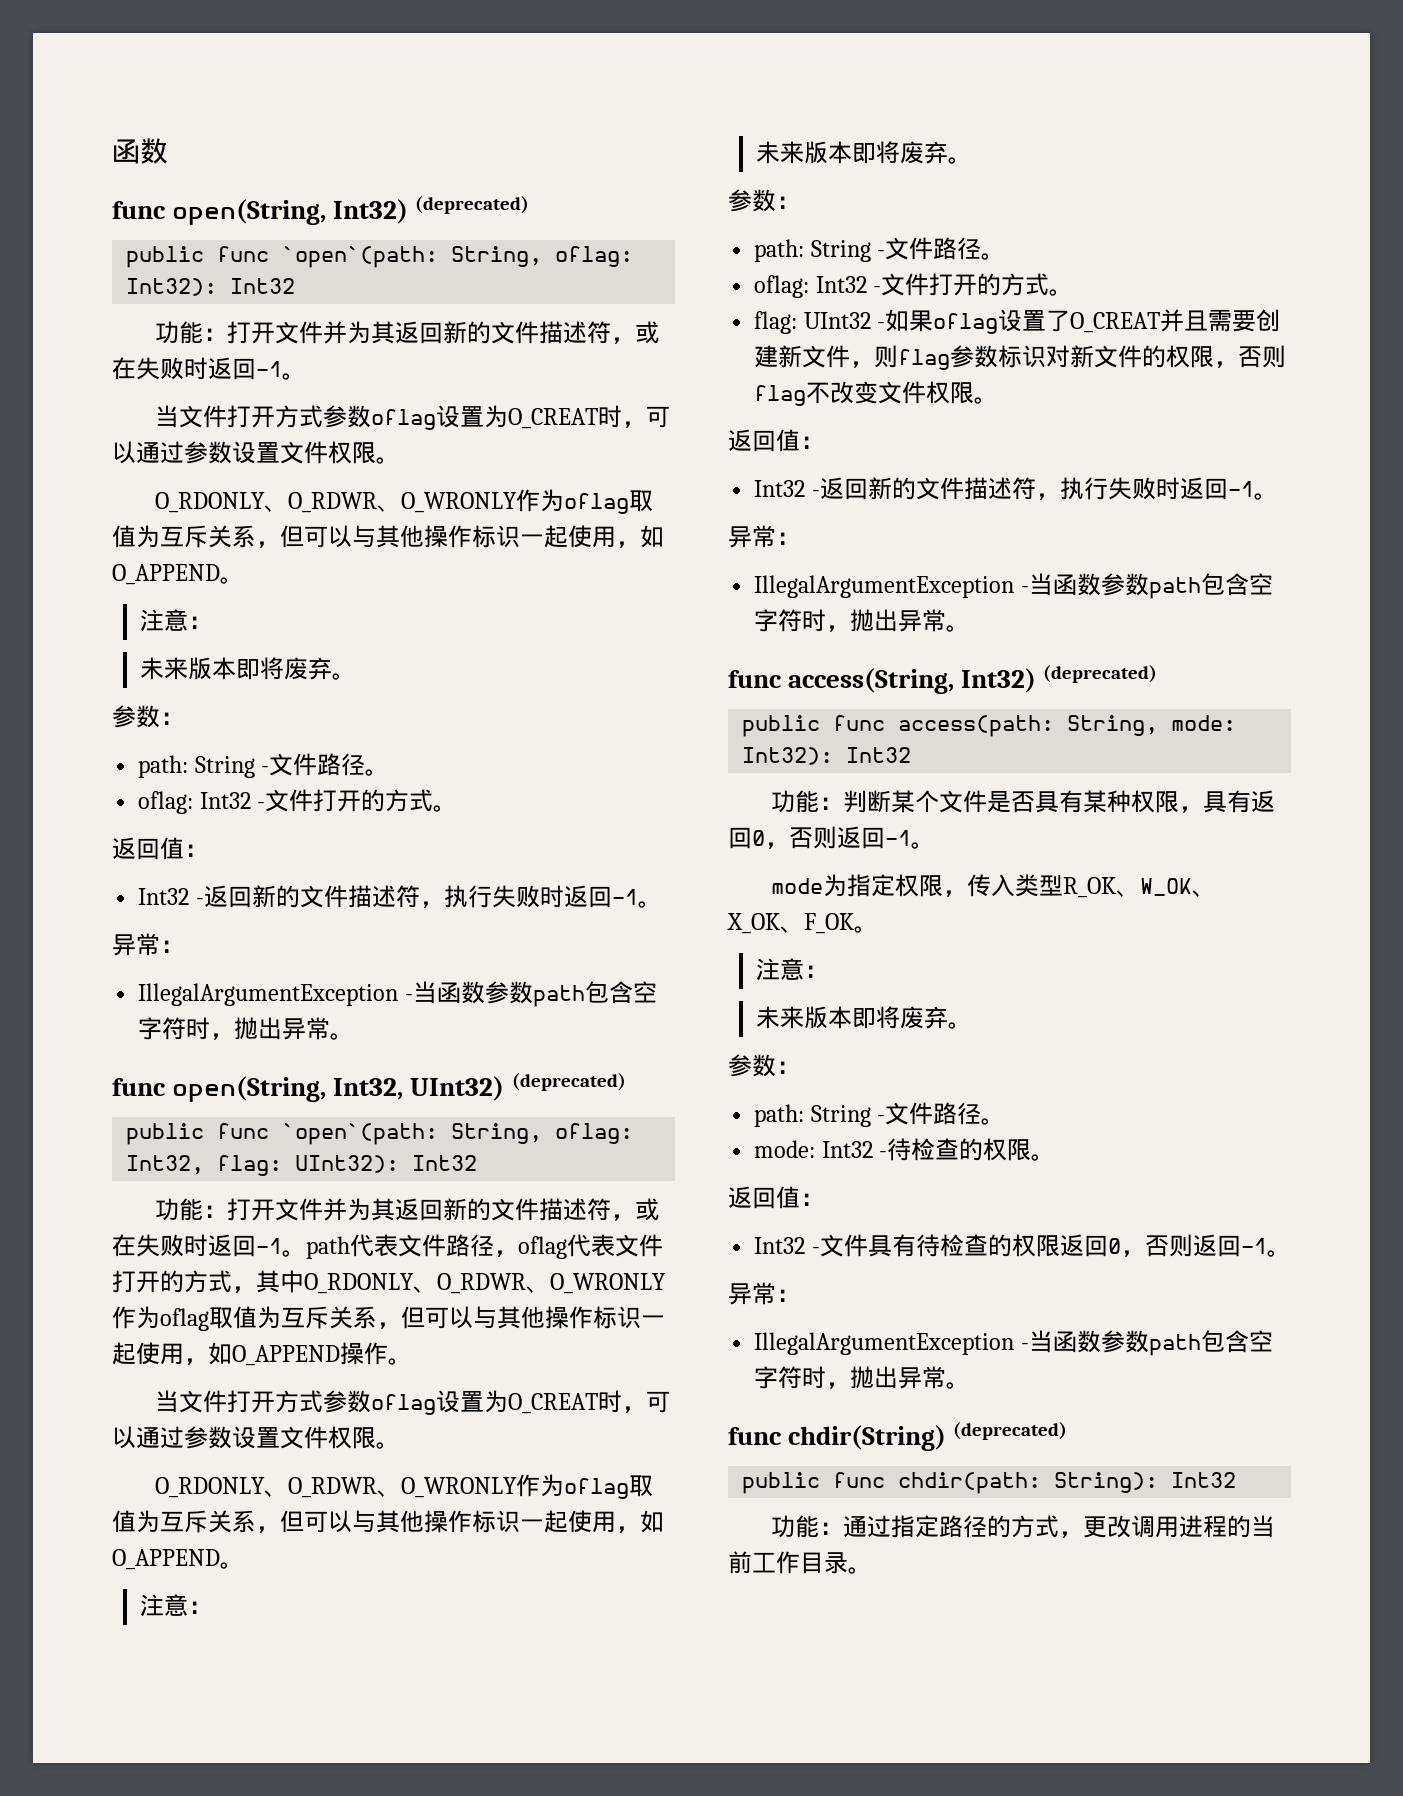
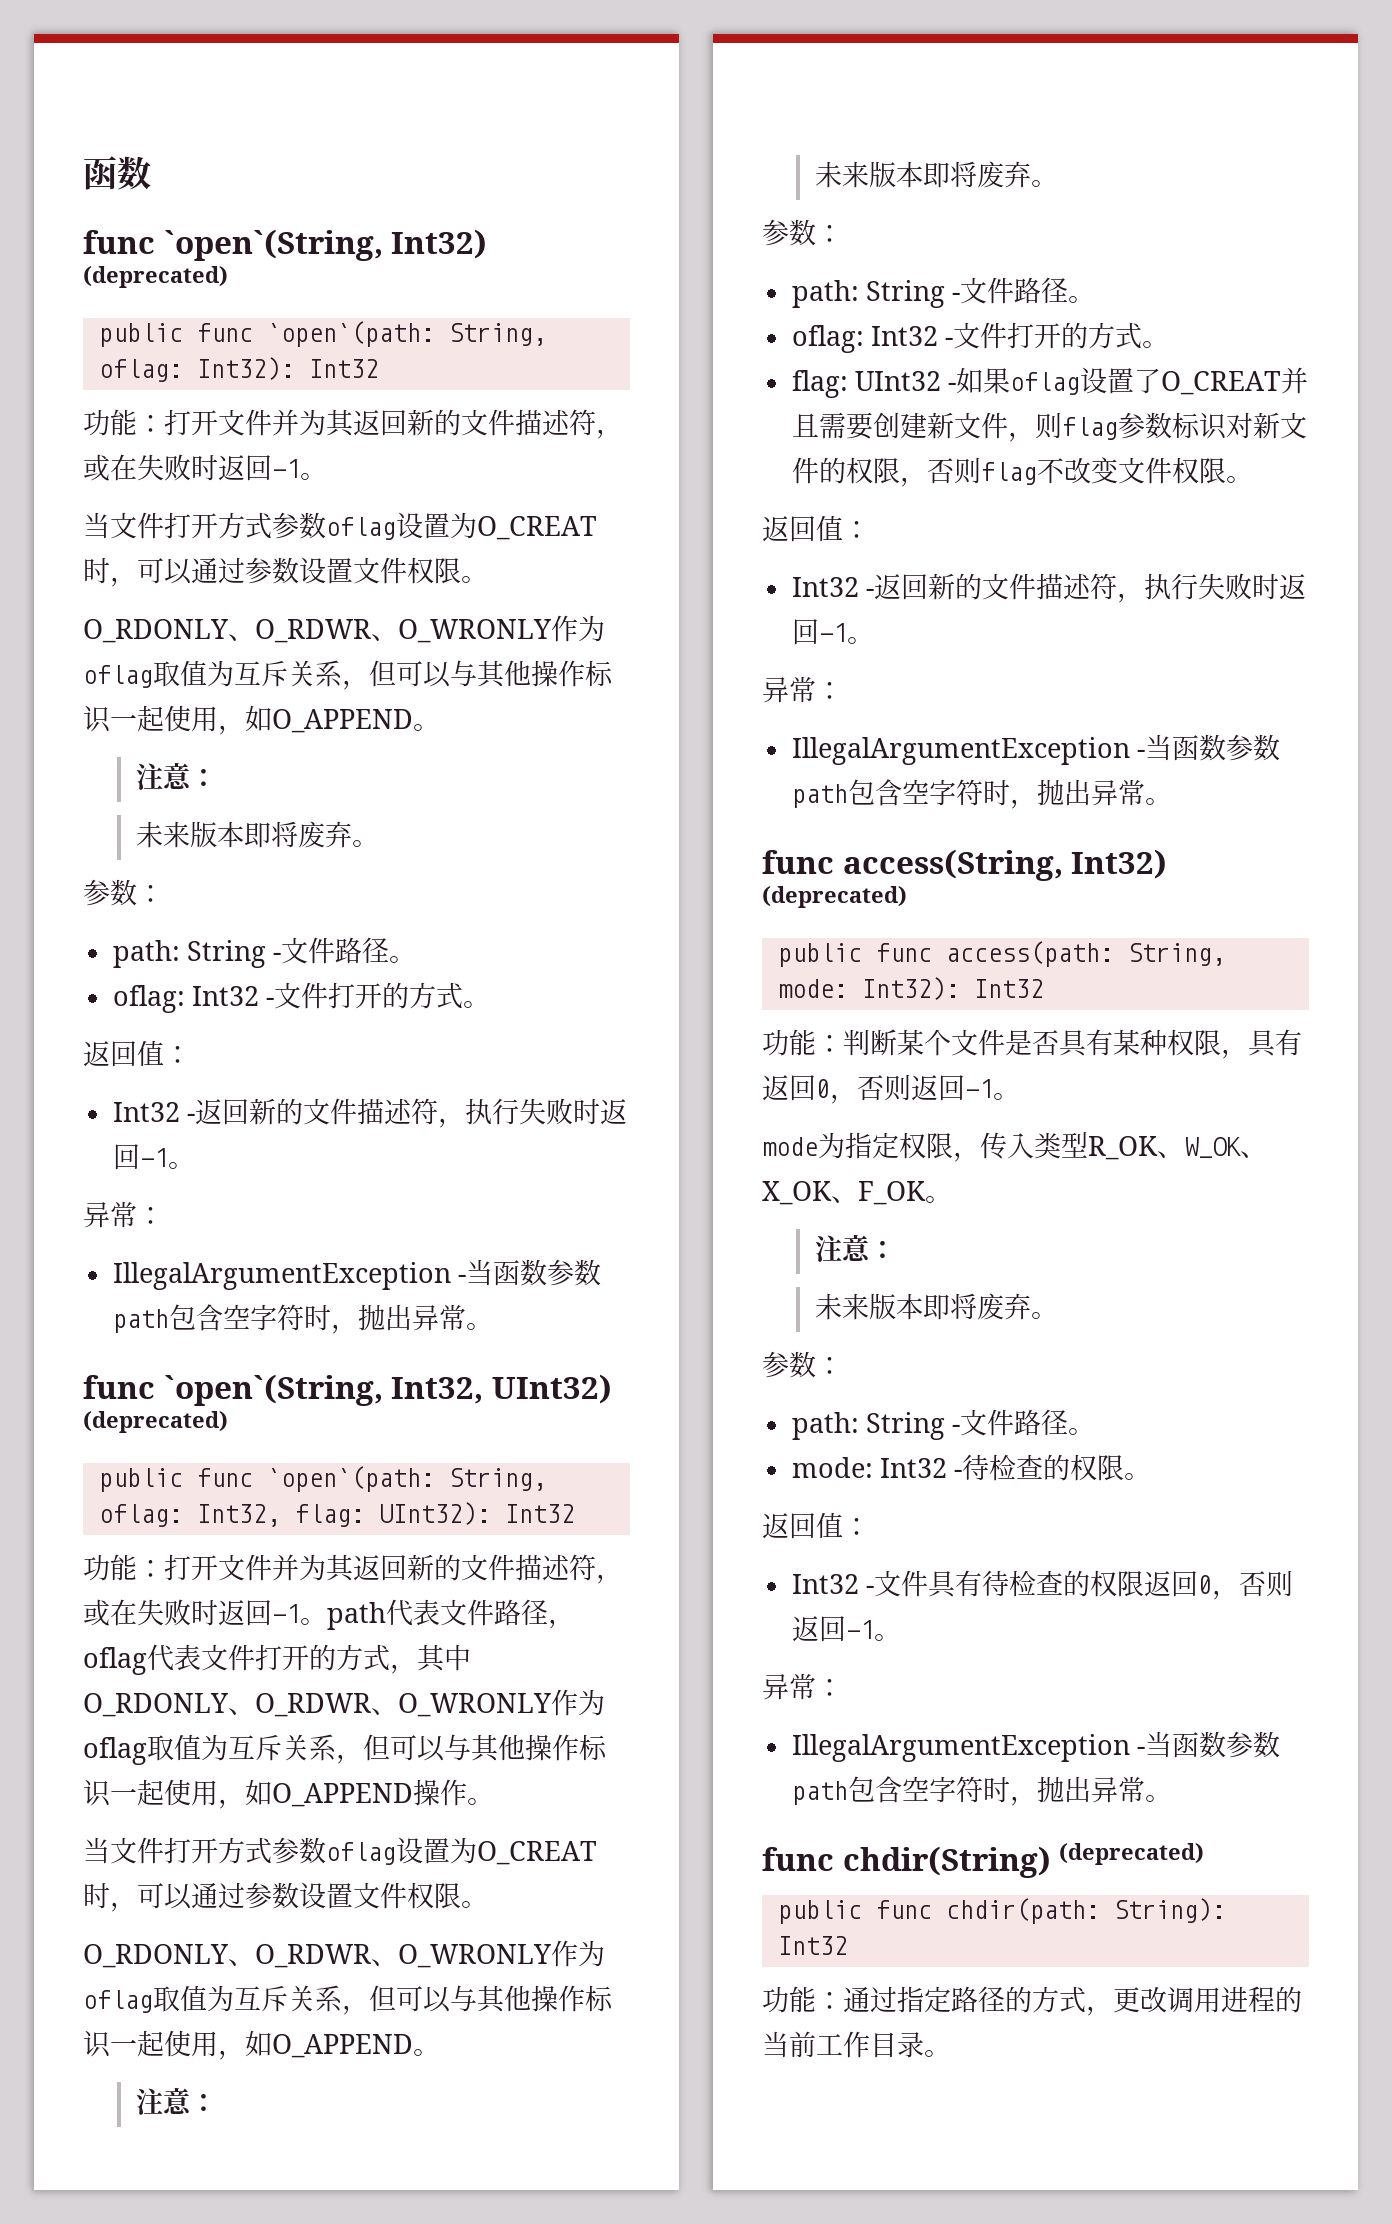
[172,199,327,225] open(String, -> [163,229,383,261] `open`(String,
[172,1076,327,1102] open(String, -> [163,1374,383,1406] `open`(String,

